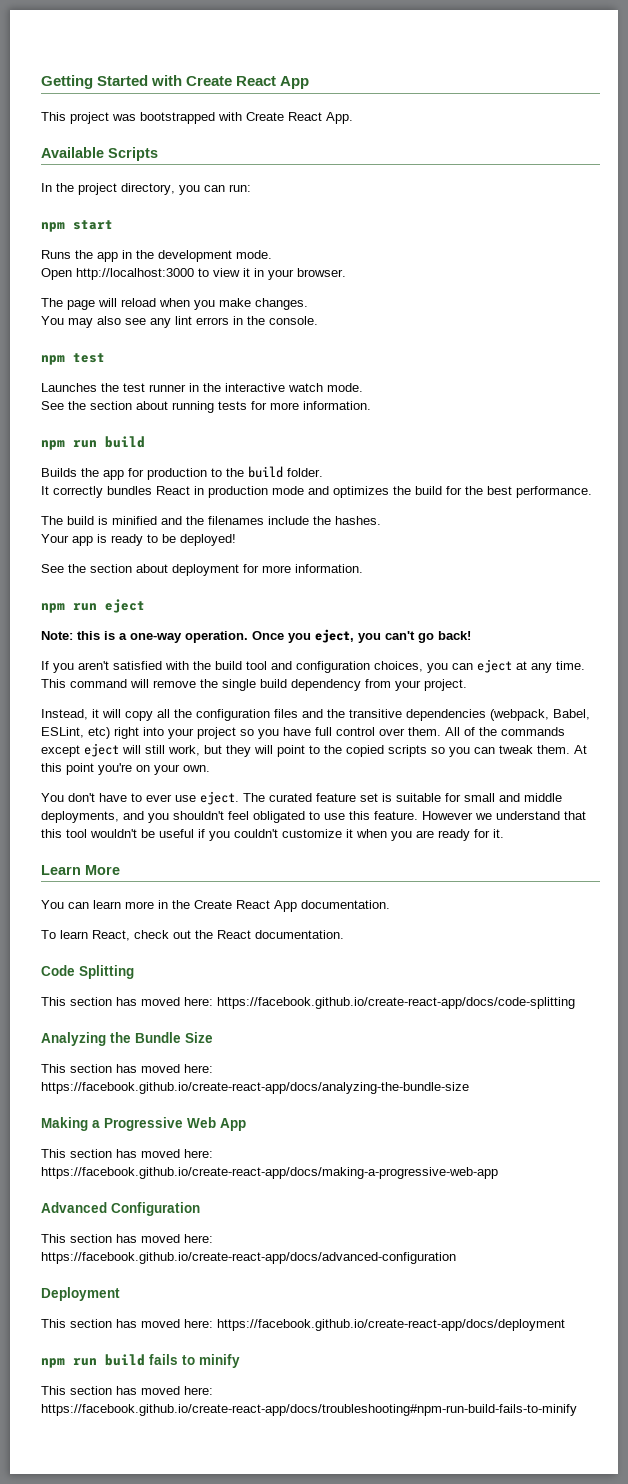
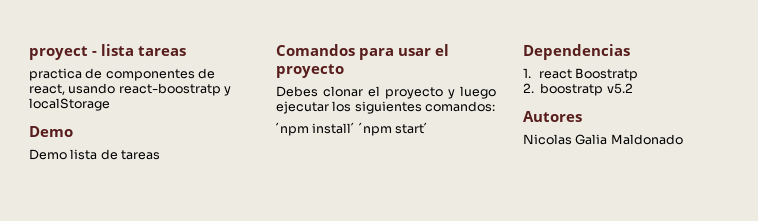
[41,75,310,89] [41,112,353,124] [41,147,158,161] [41,183,251,195] [41,220,113,232] [41,250,272,262] [41,268,346,280] [41,298,308,310] [41,316,318,328] [41,353,105,365] [41,383,363,392] [41,401,371,413] [41,436,145,450] [41,466,323,480] [41,486,592,498] [41,516,381,525] [41,534,236,546] [41,564,363,576] [41,599,145,613] [41,629,471,643] [41,659,585,673] [41,679,467,691] [41,709,590,721] [41,727,565,739] [41,743,587,757] [41,763,210,775] [41,791,562,805] [41,811,586,823] [41,829,504,841] [41,865,120,875] [41,900,390,912] [41,930,344,941] [41,965,134,979] [41,997,575,1009] [41,1032,213,1046] [41,1064,213,1073] [41,1082,469,1094] [41,1117,246,1131] [41,1149,213,1158] [41,1167,498,1179] [41,1202,200,1216] [41,1234,213,1243] [41,1252,456,1264] [41,1287,120,1301] [41,1319,565,1331] [41,1354,240,1368] [41,1386,213,1395] [41,1404,577,1416] Getting Started with Create React App // This project was bootstrapped with Create React App. // Available Scripts // In the project directory, you can run: // npm start // Runs the app in the development mode. // Open http://localhost:3000 to view it in your browser. // The page will reload when you make changes. // You may also see any lint errors in the console. // npm test // Launches the test runner in the interactive watch mode. // See the section about running tests for more information. // npm run build // Builds the app for production to the build folder. // It correctly bundles React in production mode and optimizes the build for the best performance. // The build is minified and the filenames include the hashes. // Your app is ready to be deployed! // See the section about deployment for more information. // npm run eject // Note: this is a one-way operation. Once you eject, you can't go back! // If you aren't satisfied with the build tool and configuration choices, you can eject at any time. This command will remove the single build dependency from your project. // Instead, it will copy all the configuration files and the transitive dependencies (webpack, Babel, ESLint, etc) right into your project so you have full control over them. All of the commands except eject will still work, but they will point to the copied scripts so you can tweak them. At this point you're on your own. // You don't have to ever use eject. The curated feature set is suitable for small and middle deployments, and you shouldn't feel obligated to use this feature. However we understand that this tool wouldn't be useful if you couldn't customize it when you are ready for it. // Learn More // You can learn more in the Create React App documentation. // To learn React, check out the React documentation. // Code Splitting // This section has moved here: https://facebook.github.io/create-react-app/docs/code-splitting // Analyzing the Bundle Size // This section has moved here: https://facebook.github.io/create-react-app/docs/analyzing-the-bundle-size // Making a Progressive Web App // This section has moved here: https://facebook.github.io/create-react-app/docs/making-a-progressive-web-app // Advanced Configuration // This section has moved here: https://facebook.github.io/create-react-app/docs/advanced-configuration // Deployment // This section has moved here: https://facebook.github.io/create-react-app/docs/deployment // npm run build fails to minify // This section has moved here: https://facebook.github.io/create-react-app/docs/troubleshooting#npm-run-build-fails-to-minify -> [29,44,187,60] [29,68,216,81] [29,83,232,96] [29,98,110,111] [29,126,73,137] [29,149,161,160] [276,44,450,60] [276,64,344,78] [276,86,496,99] [276,101,496,114] [276,122,429,136] [523,44,630,60] [523,68,639,81] [523,83,633,96] [523,111,582,122] [523,134,683,145] proyect - lista tareas // practica de componentes de react, usando react-boostratp y localStorage // Demo // Demo lista de tareas // Comandos para usar el proyecto // Debes clonar el proyecto y luego ejecutar los siguientes comandos: // ´npm install´ ´npm start´ // Dependencias // 1. react Boostratp // 2. boostratp v5.2 // Autores // Nicolas Galia Maldonado

